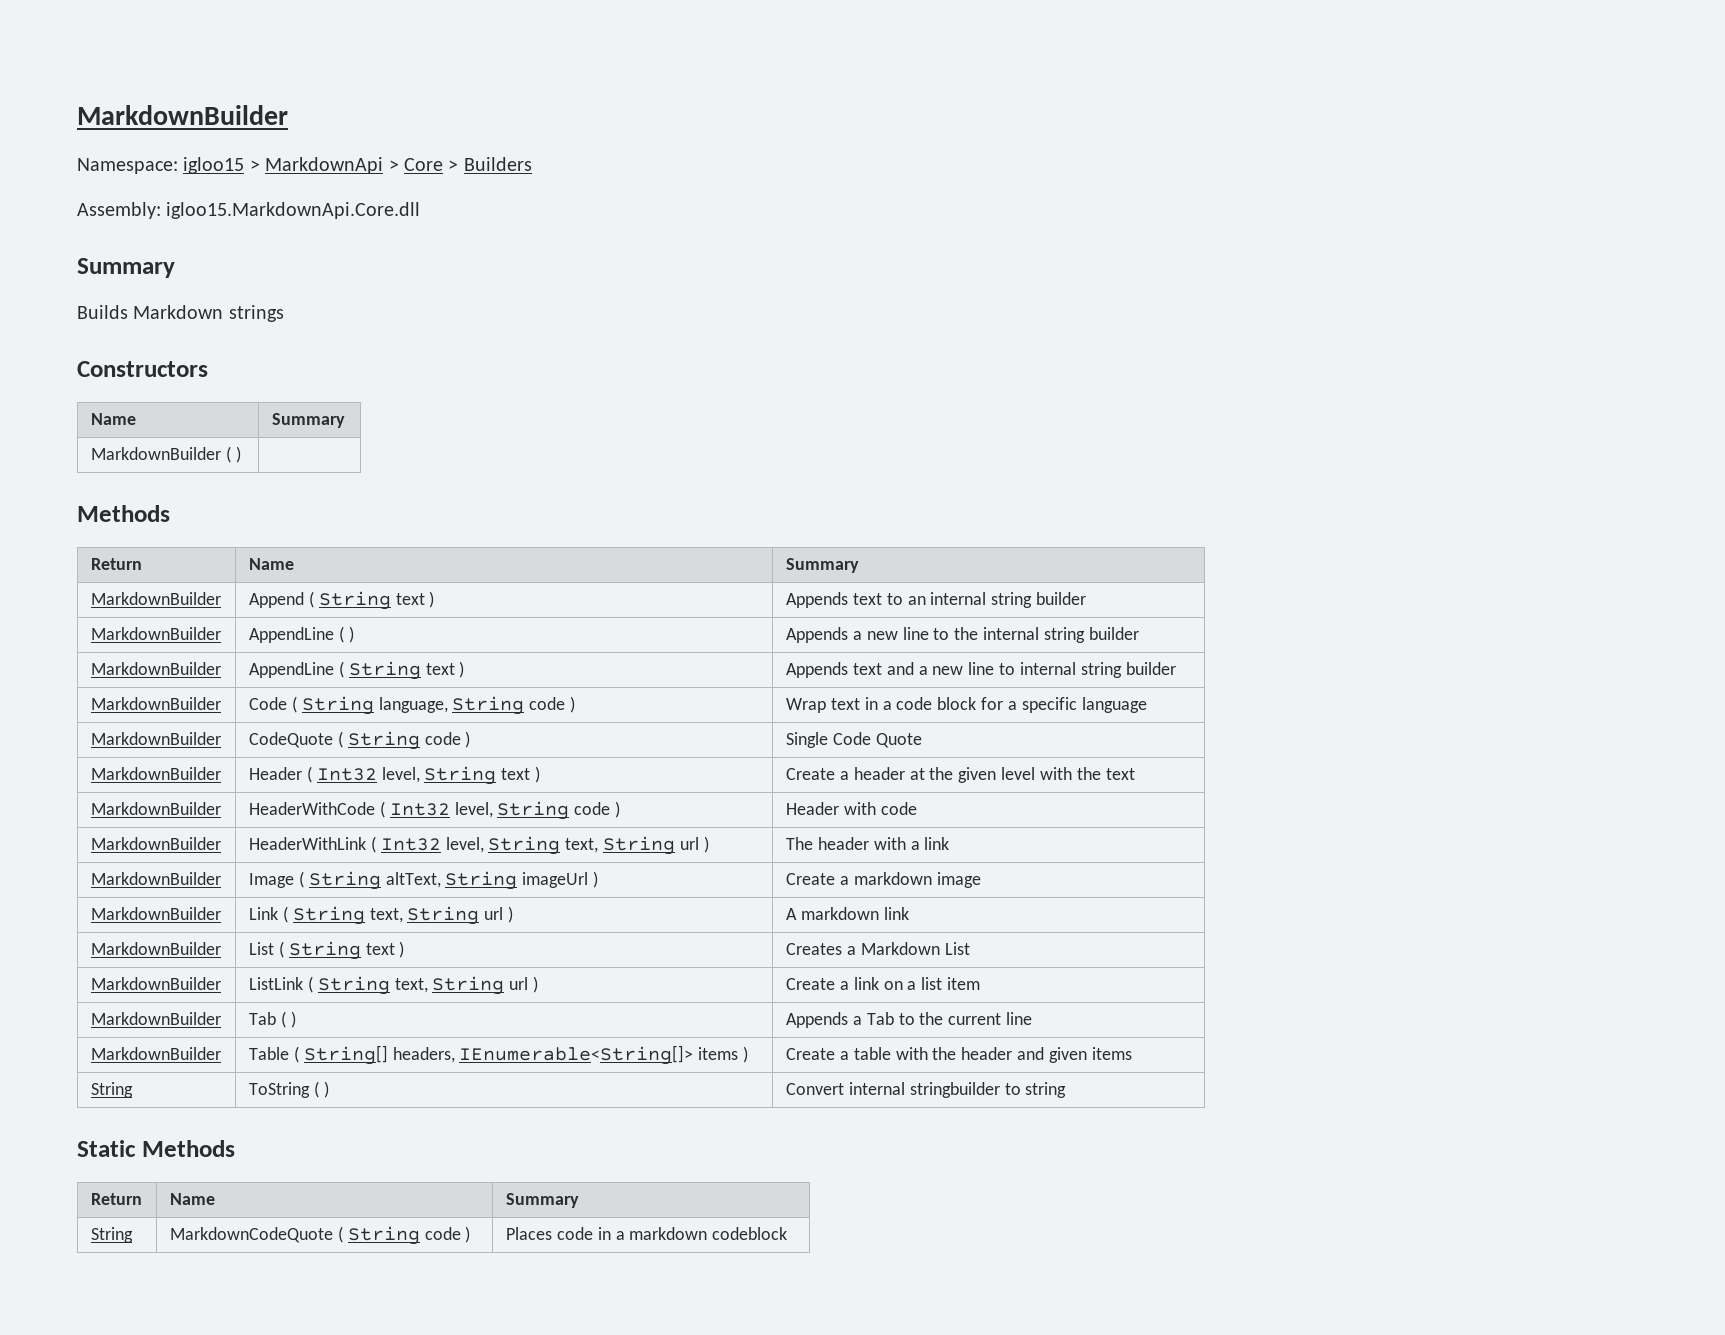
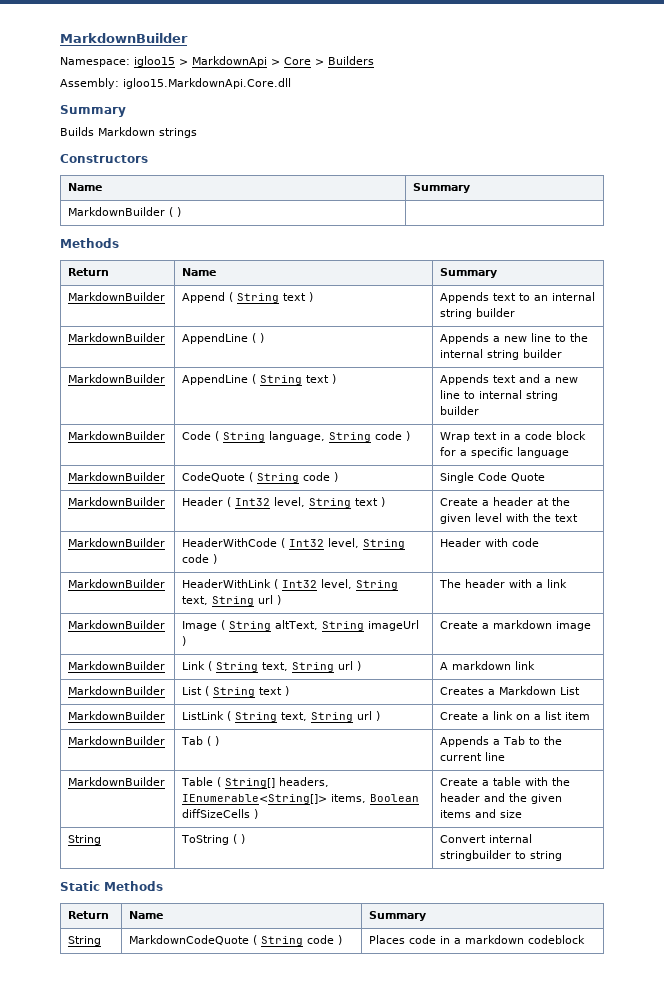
[698,1047,739,1060] items -> [331,794,420,803] [182,809,251,818] items, Boolean diffSizeCells
(1045, 1053) none -> [509,793,528,802] the
(1132, 1053) none -> [475,809,523,818] and size

